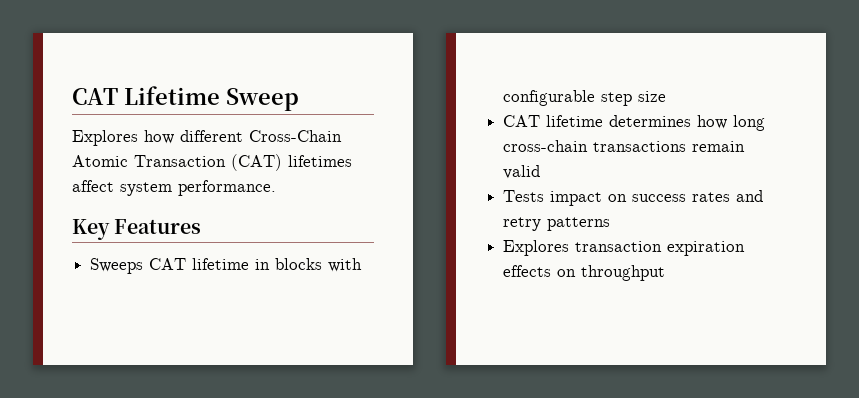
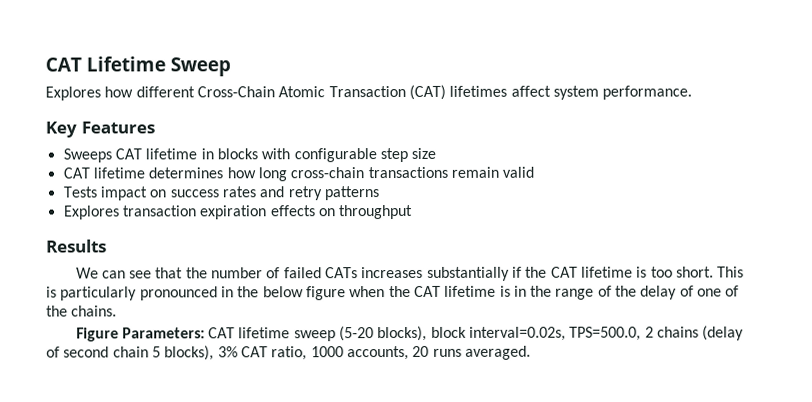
(666, 273) none -> [46,239,107,253] [75,266,745,281] [46,285,740,301] [46,305,118,317] [75,325,745,342] [46,345,531,361] // Results // We can see that the number of failed CATs increases substantially if the CAT lifetime is too short. This is particularly pronounced in the below figure when the CAT lifetime is in the range of the delay of one of the chains. // Figure Parameters: CAT lifetime sweep (5-20 blocks), block interval=0.02s, TPS=500.0, 2 chains (delay of second chain 5 blocks), 3% CAT ratio, 1000 accounts, 20 runs averaged.

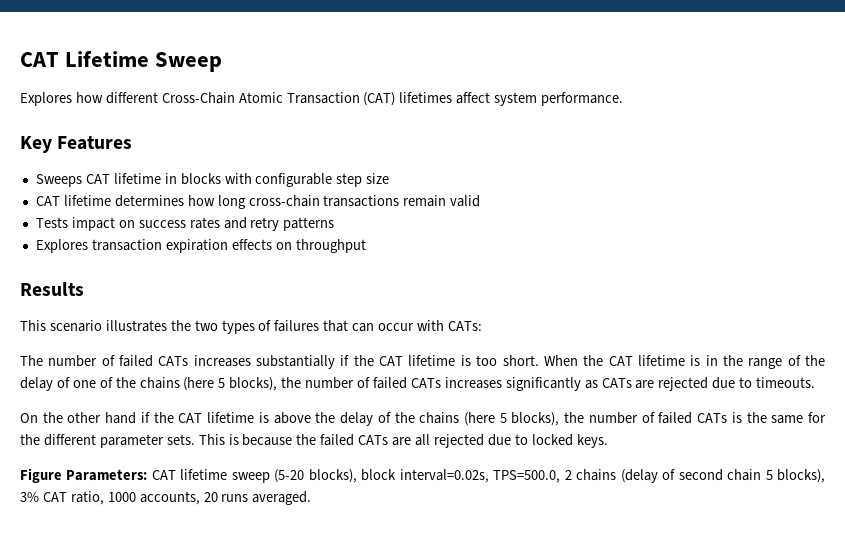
[75,267,208,279] We can see that the -> [20,320,482,334] [20,355,43,366] This scenario illustrates the two types of failures that can occur with CATs: // The
[717,266,745,278] [46,286,386,301] This is particularly pronounced in the below figure when -> [543,355,578,366] When
[71,305,118,317] chains. -> [139,377,816,391] [20,412,827,426] [20,434,608,448] chains (here 5 blocks), the number of failed CATs increases significantly as CATs are rejected due to timeouts. // On the other hand if the CAT lifetime is above the delay of the chains (here 5 blocks), the number of failed CATs is the same for the different parameter sets. This is because the failed CATs are all rejected due to locked keys.

